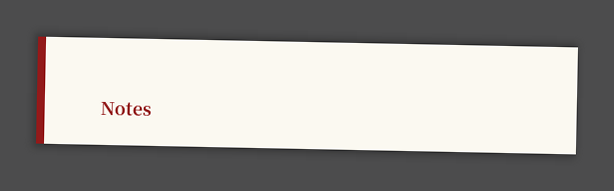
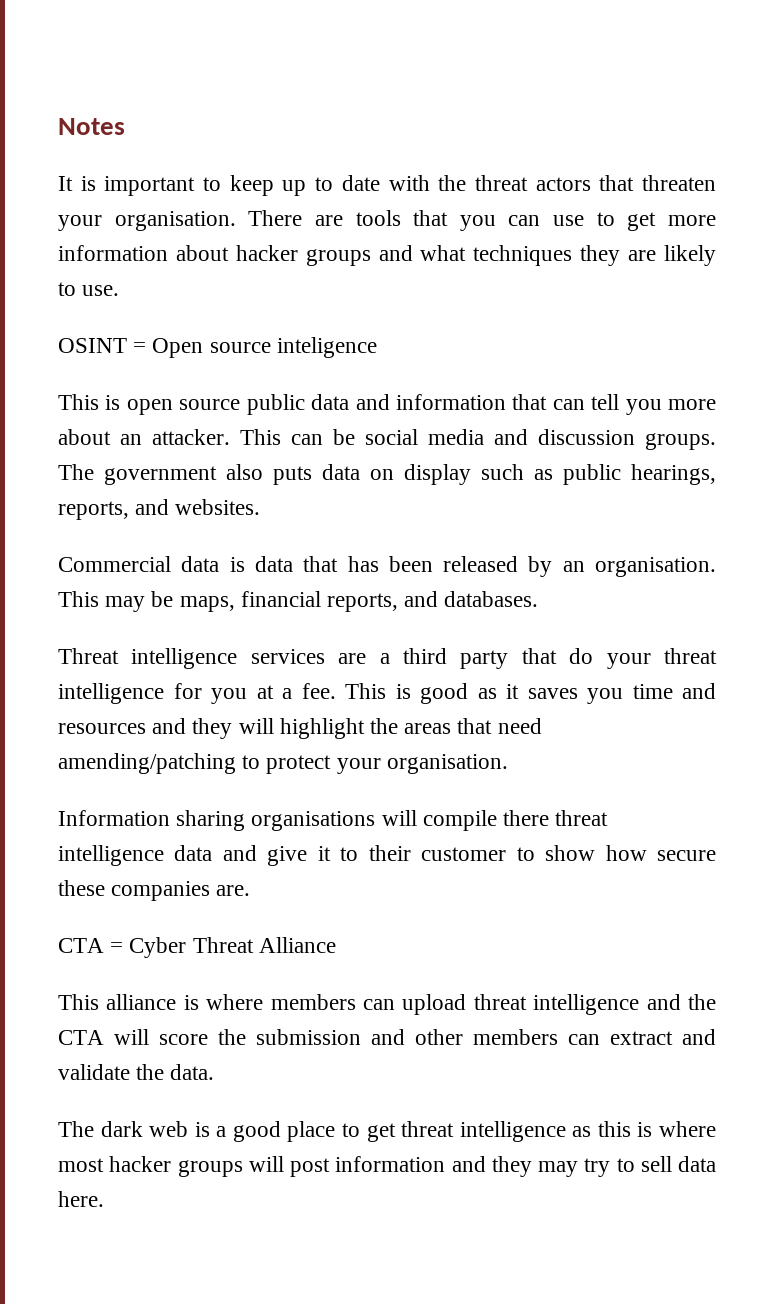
(152, 108) none -> [58,175,716,196] [58,210,716,231] [58,245,717,266] [58,282,120,296] [58,337,377,358] [58,394,716,415] [58,429,716,450] [58,464,716,485] [58,499,261,520] [58,556,716,577] [58,591,539,612] [58,648,717,669] [58,683,716,704] [58,718,542,739] [58,753,508,774] [58,810,609,831] [58,845,716,866] [58,880,251,901] [58,937,336,958] [58,994,716,1015] [58,1029,716,1045] [58,1064,215,1080] [58,1121,716,1142] [58,1156,716,1177] [58,1191,104,1207] // It is important to keep up to date with the threat actors that threaten your organisation. There are tools that you can use to get more information about hacker groups and what techniques they are likely to use. // OSINT = Open source inteligence // This is open source public data and information that can tell you more about an attacker. This can be social media and discussion groups. The government also puts data on display such as public hearings, reports, and websites. // Commercial data is data that has been released by an organisation. This may be maps, financial reports, and databases. // Threat intelligence services are a third party that do your threat intelligence for you at a fee. This is good as it saves you time and resources and they will highlight the areas that need amending/patching to protect your organisation. // Information sharing organisations will compile there threat intelligence data and give it to their customer to show how secure these companies are. // CTA = Cyber Threat Alliance // This alliance is where members can upload threat intelligence and the CTA will score the submission and other members can extract and validate the data. // The dark web is a good place to get threat intelligence as this is where most hacker groups will post information and they may try to sell data here.

